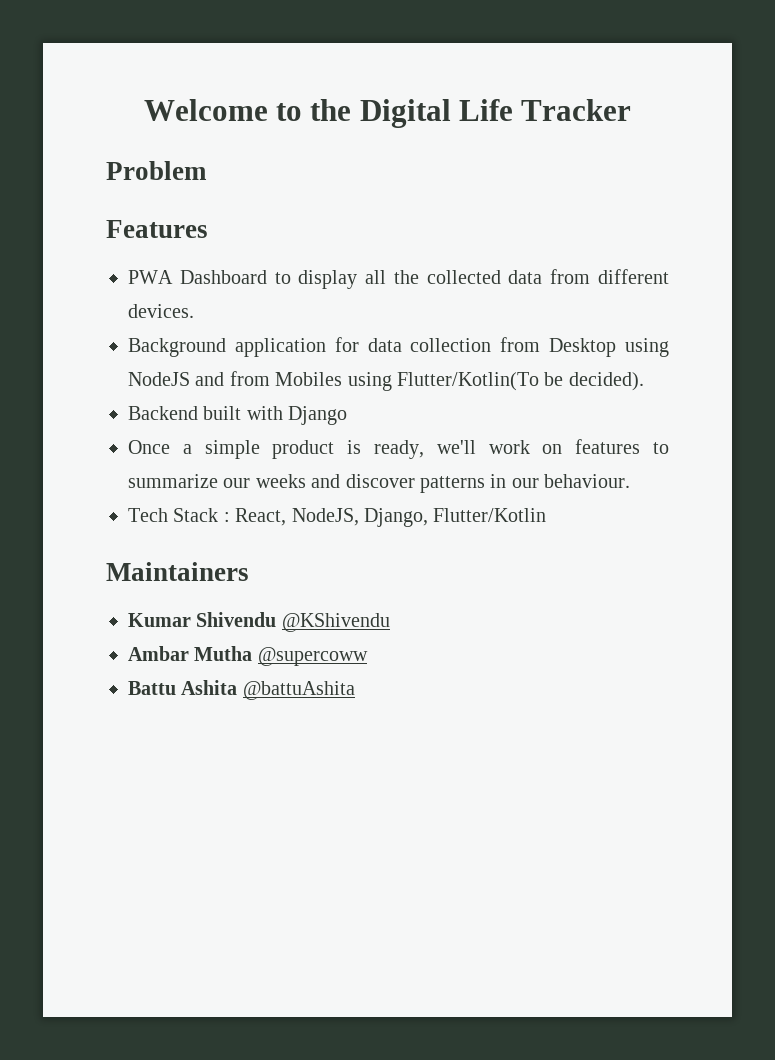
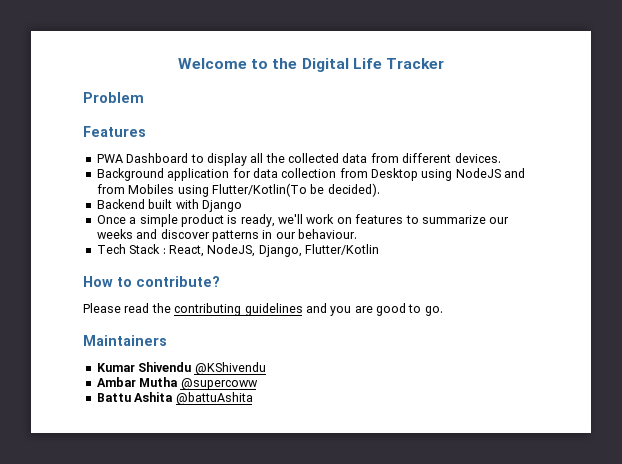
(547, 515) none -> [83,276,220,287] [83,303,443,316] // How to contribute? // Please read the contributing guidelines and you are good to go.

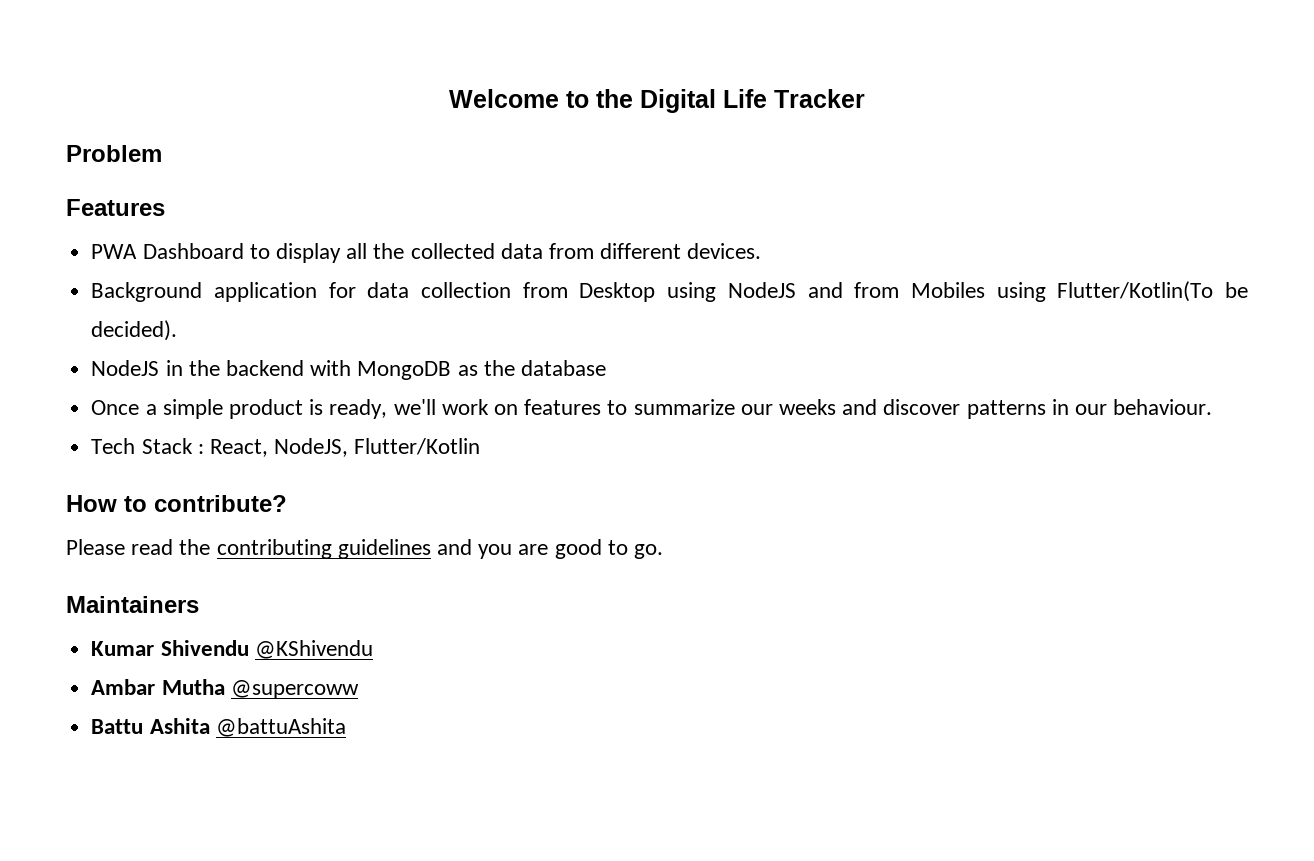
[96,199,242,212] Backend built with Django -> [91,360,606,380] NodeJS in the backend with MongoDB as the database
[258,245,302,257] Django, -> (349, 447) none

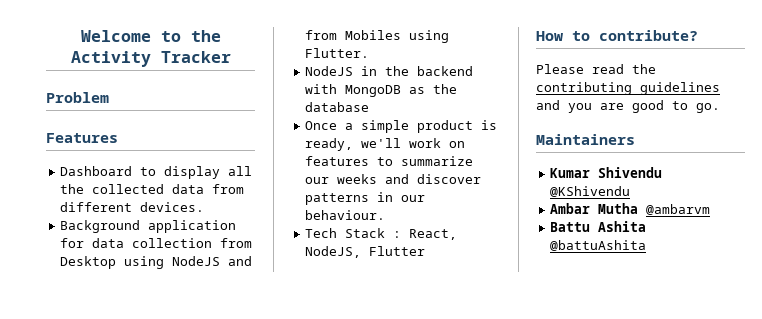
[640,89,767,113] Digital Life -> [70,51,151,67] Activity
[91,244,138,259] PWA -> (118, 138) none
[1057,281,1248,302] [91,320,178,341] Flutter/Kotlin(To be decided). -> [305,48,370,58] Flutter.
[354,438,481,455] Flutter/Kotlin -> [369,246,426,256] Flutter
[230,680,359,699] @supercoww -> [646,204,711,215] @ambarvm

